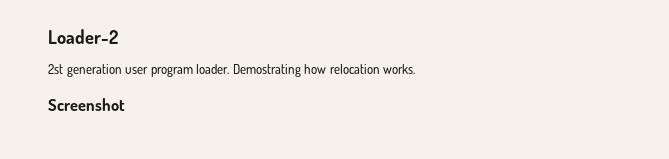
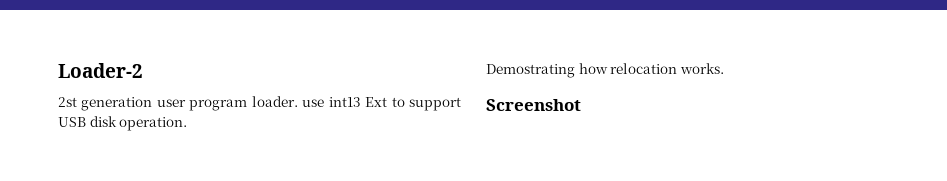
(230, 69) none -> [302,97,462,111] [58,116,188,131] use int13 Ext to support USB disk operation. //

